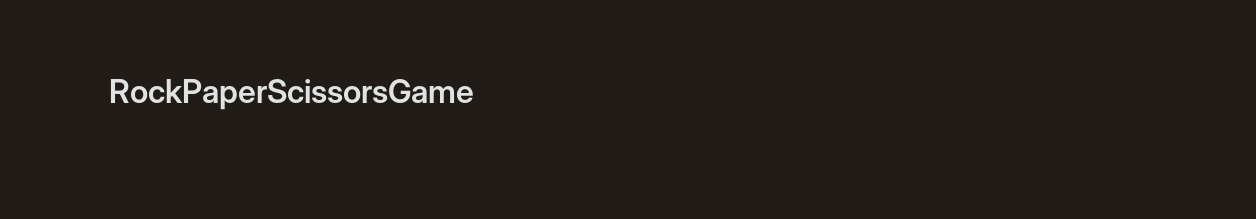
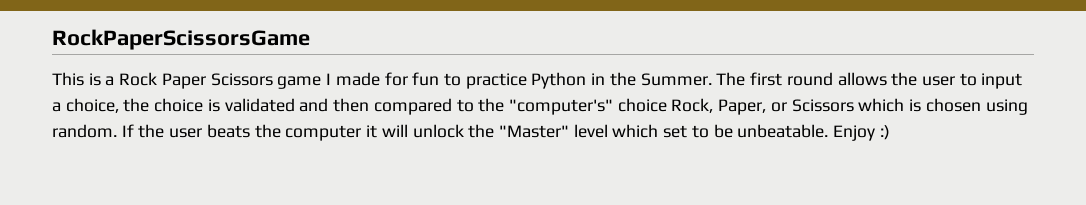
(474, 94) none -> [52,72,1023,89] [52,98,1028,115] [52,124,890,141] // This is a Rock Paper Scissors game I made for fun to practice Python in the Summer. The first round allows the user to input a choice, the choice is validated and then compared to the "computer's" choice Rock, Paper, or Scissors which is chosen using random. If the user beats the computer it will unlock the "Master" level which set to be unbeatable. Enjoy :)

